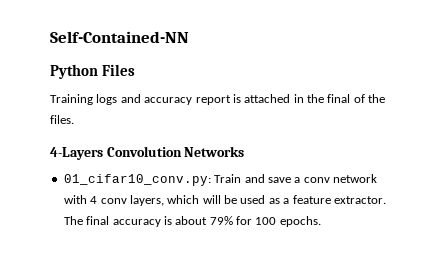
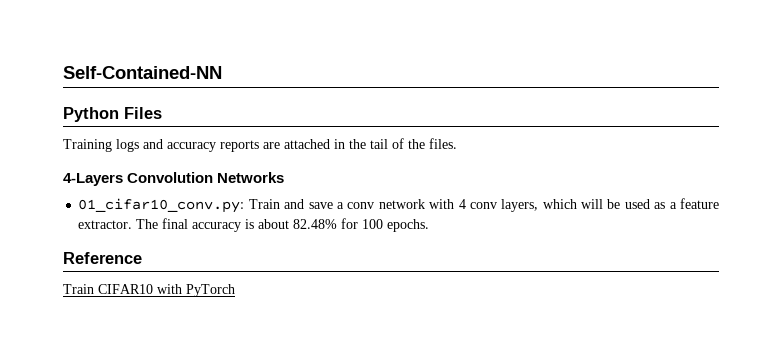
[195,94,241,105] report is -> [220,140,280,152] reports are
[327,94,351,103] final -> [370,139,388,149] tail
[209,216,233,225] 79% -> [293,219,338,229] 82.48%
(321, 221) none -> [63,252,142,264] [63,284,235,297] // Reference // Train CIFAR10 with PyTorch

